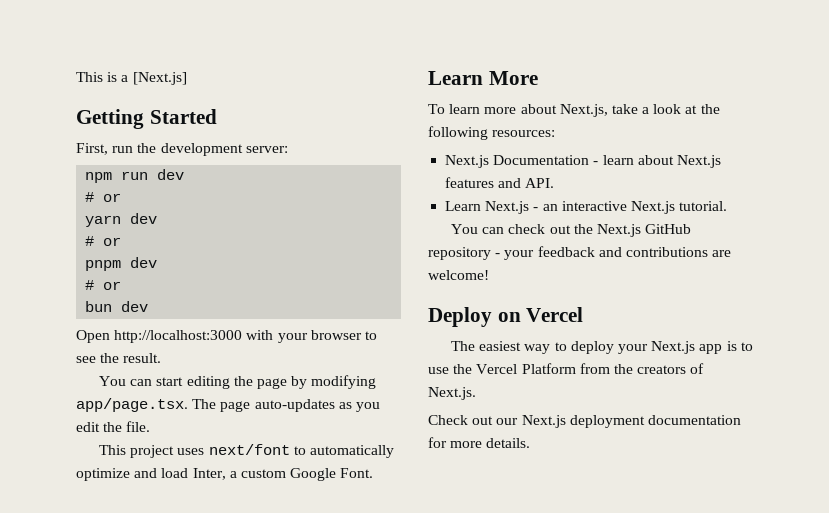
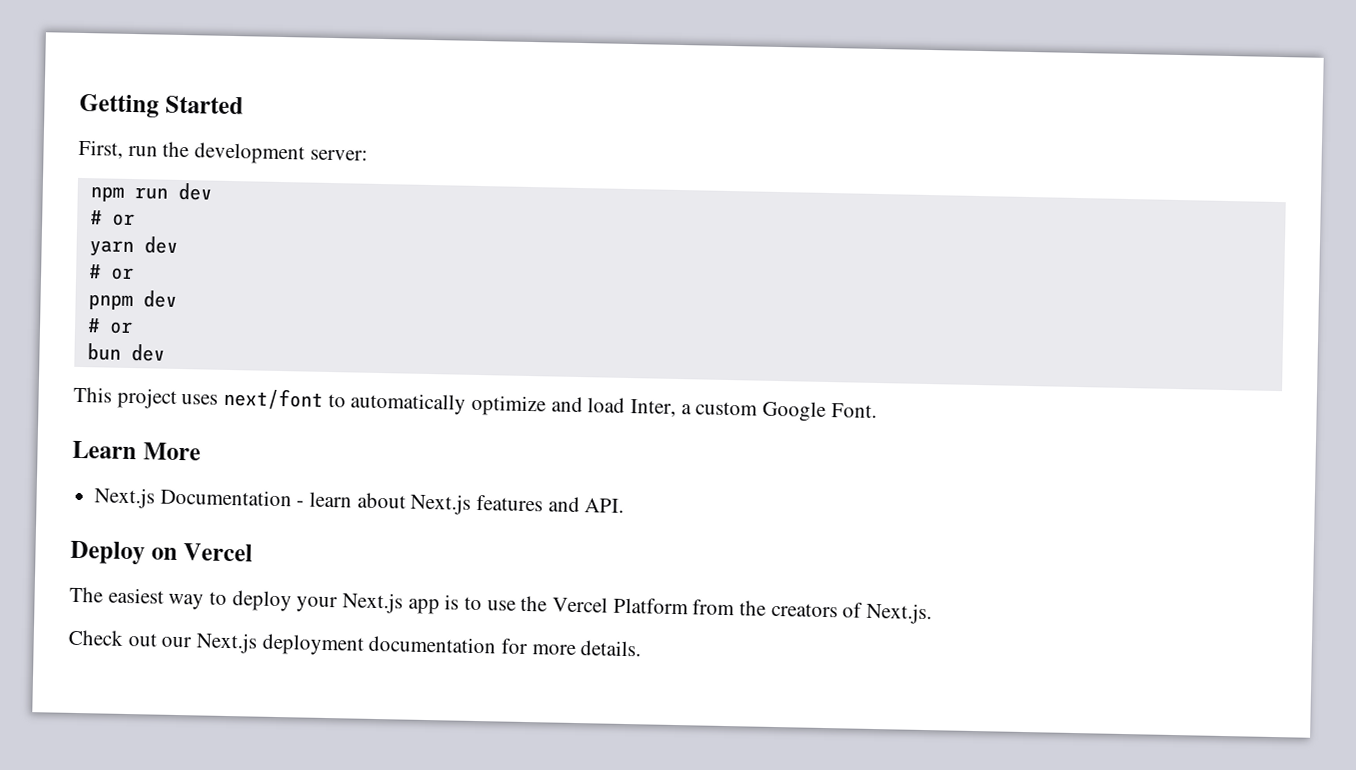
[76,72,187,85] This is a [Next.js] // -> (79, 105) none
[76,330,377,343] [76,353,162,363] [99,375,377,389] [76,398,380,412] [76,421,151,432] // Open http://localhost:3000 with your browser to see the result. // You can start editing the page by modifying app/page.tsx. The page auto-updates as you edit the file. -> (165, 353) none
[428,104,720,117] [428,126,556,140] // To learn more about Next.js, take a look at the following resources: -> (201, 451) none
[445,201,728,214] [451,224,692,237] [428,246,732,260] [428,270,489,280] // Learn Next.js - an interactive Next.js tutorial. // You can check out the Next.js GitHub repository - your feedback and contributions are welcome! -> (625, 505) none

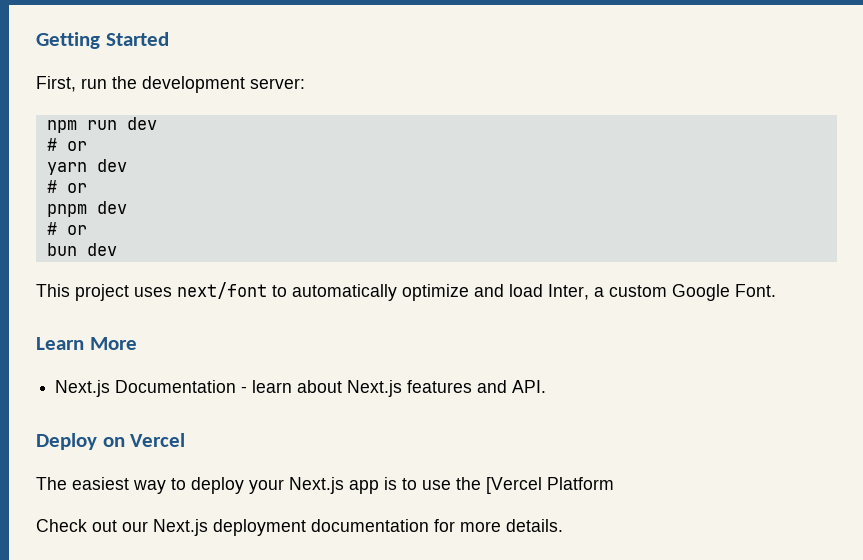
[552,596,609,613] Vercel -> [486,477,542,494] [Vercel
[692,599,933,625] from the creators of Next.js. -> (614, 483) none

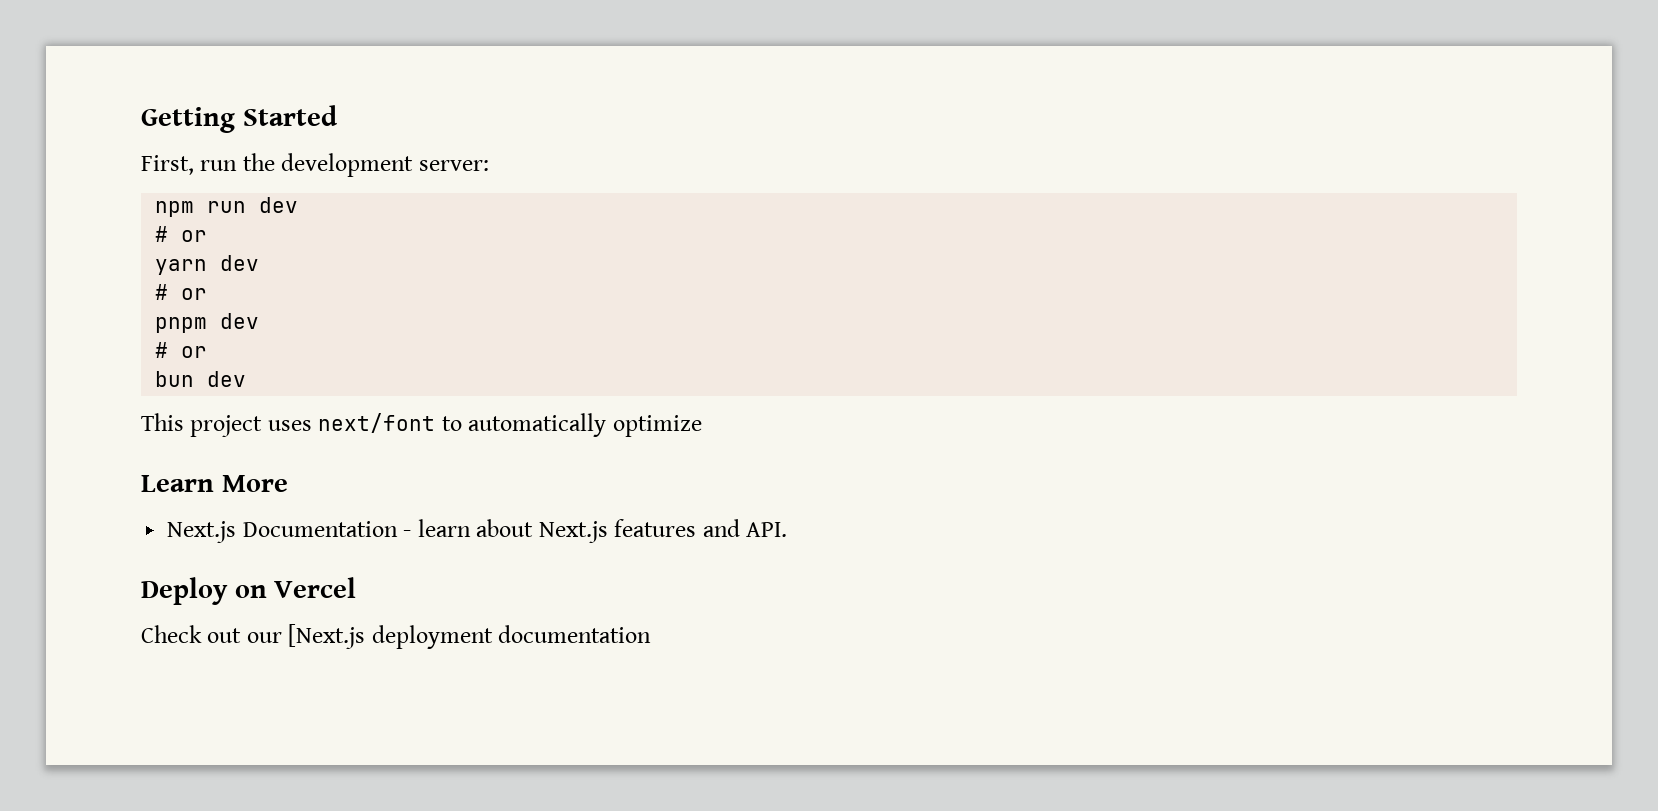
[474,284,776,301] and load Inter, a custom Google Font. -> (702, 426) none
[36,477,614,494] // The easiest way to deploy your Next.js app is to use the [Vercel Platform -> (357, 587) none
[153,519,208,536] Next.js -> [288,624,366,649] [Next.js
[434,519,563,532] for more details. -> (652, 634) none

